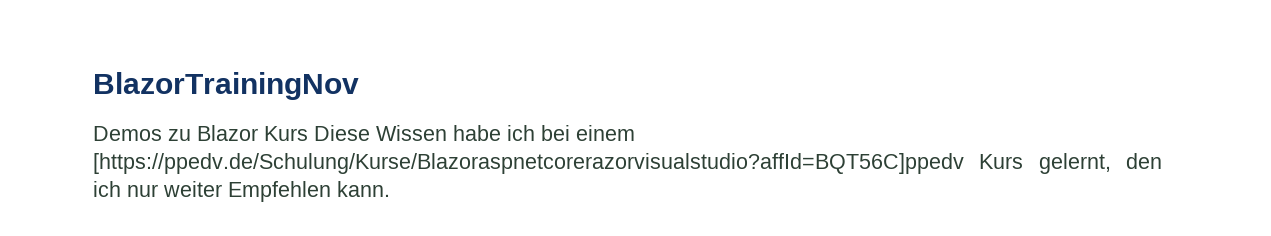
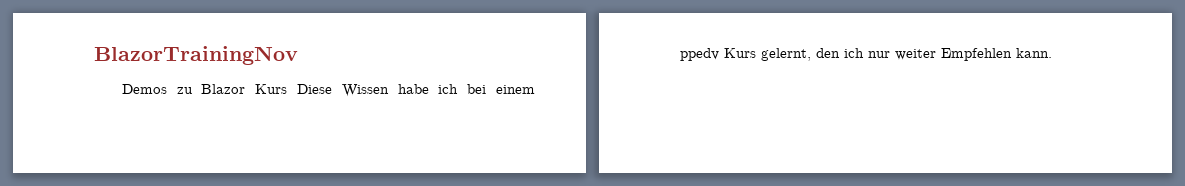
[93,153,964,174] [https://ppedv.de/Schulung/Kurse/Blazoraspnetcorerazorvisualstudio?affId=BQT56C]ppedv -> [680,48,719,61] ppedv

